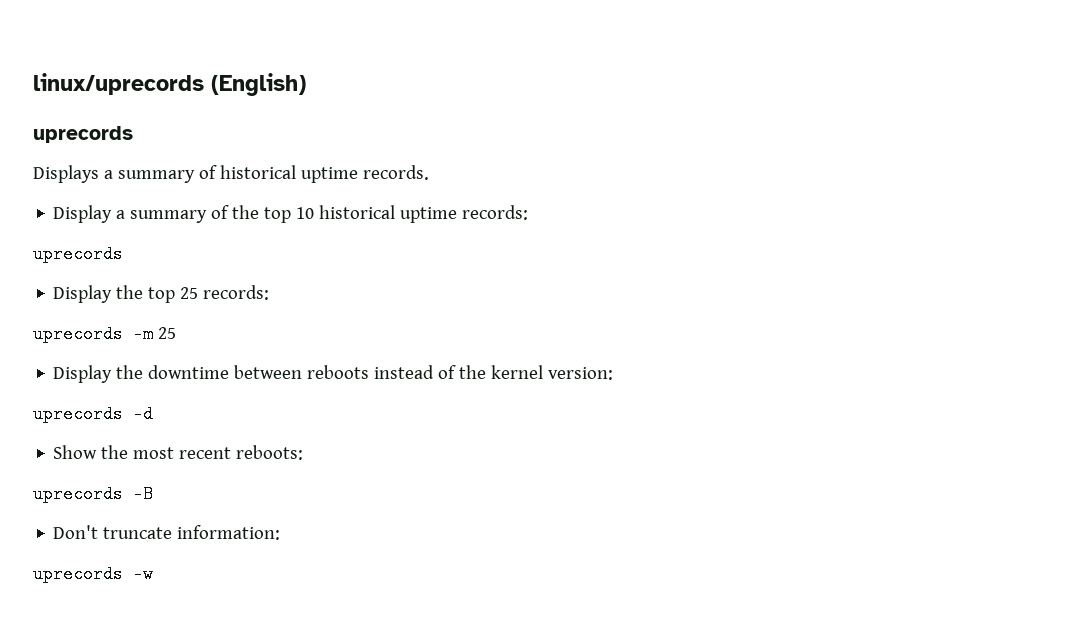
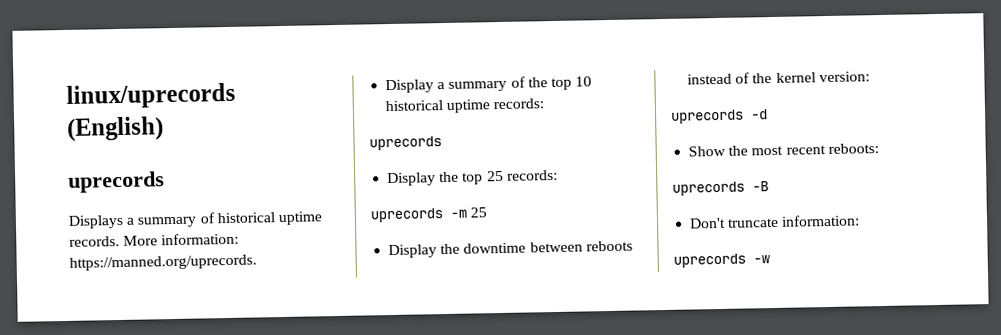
(429, 172) none -> [123,232,240,246] [69,254,257,271] More information: https://manned.org/uprecords.

